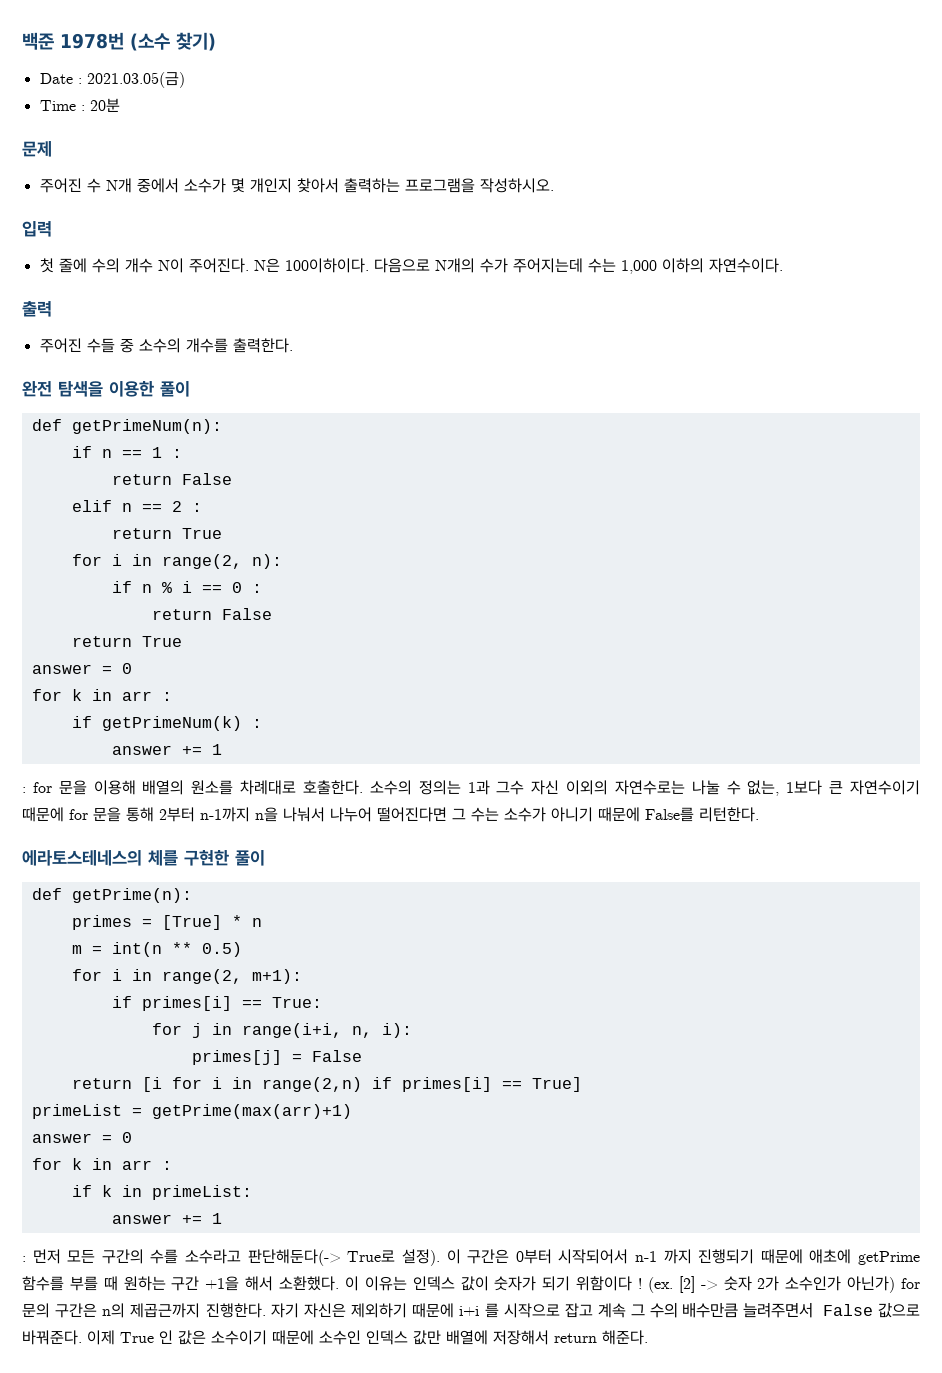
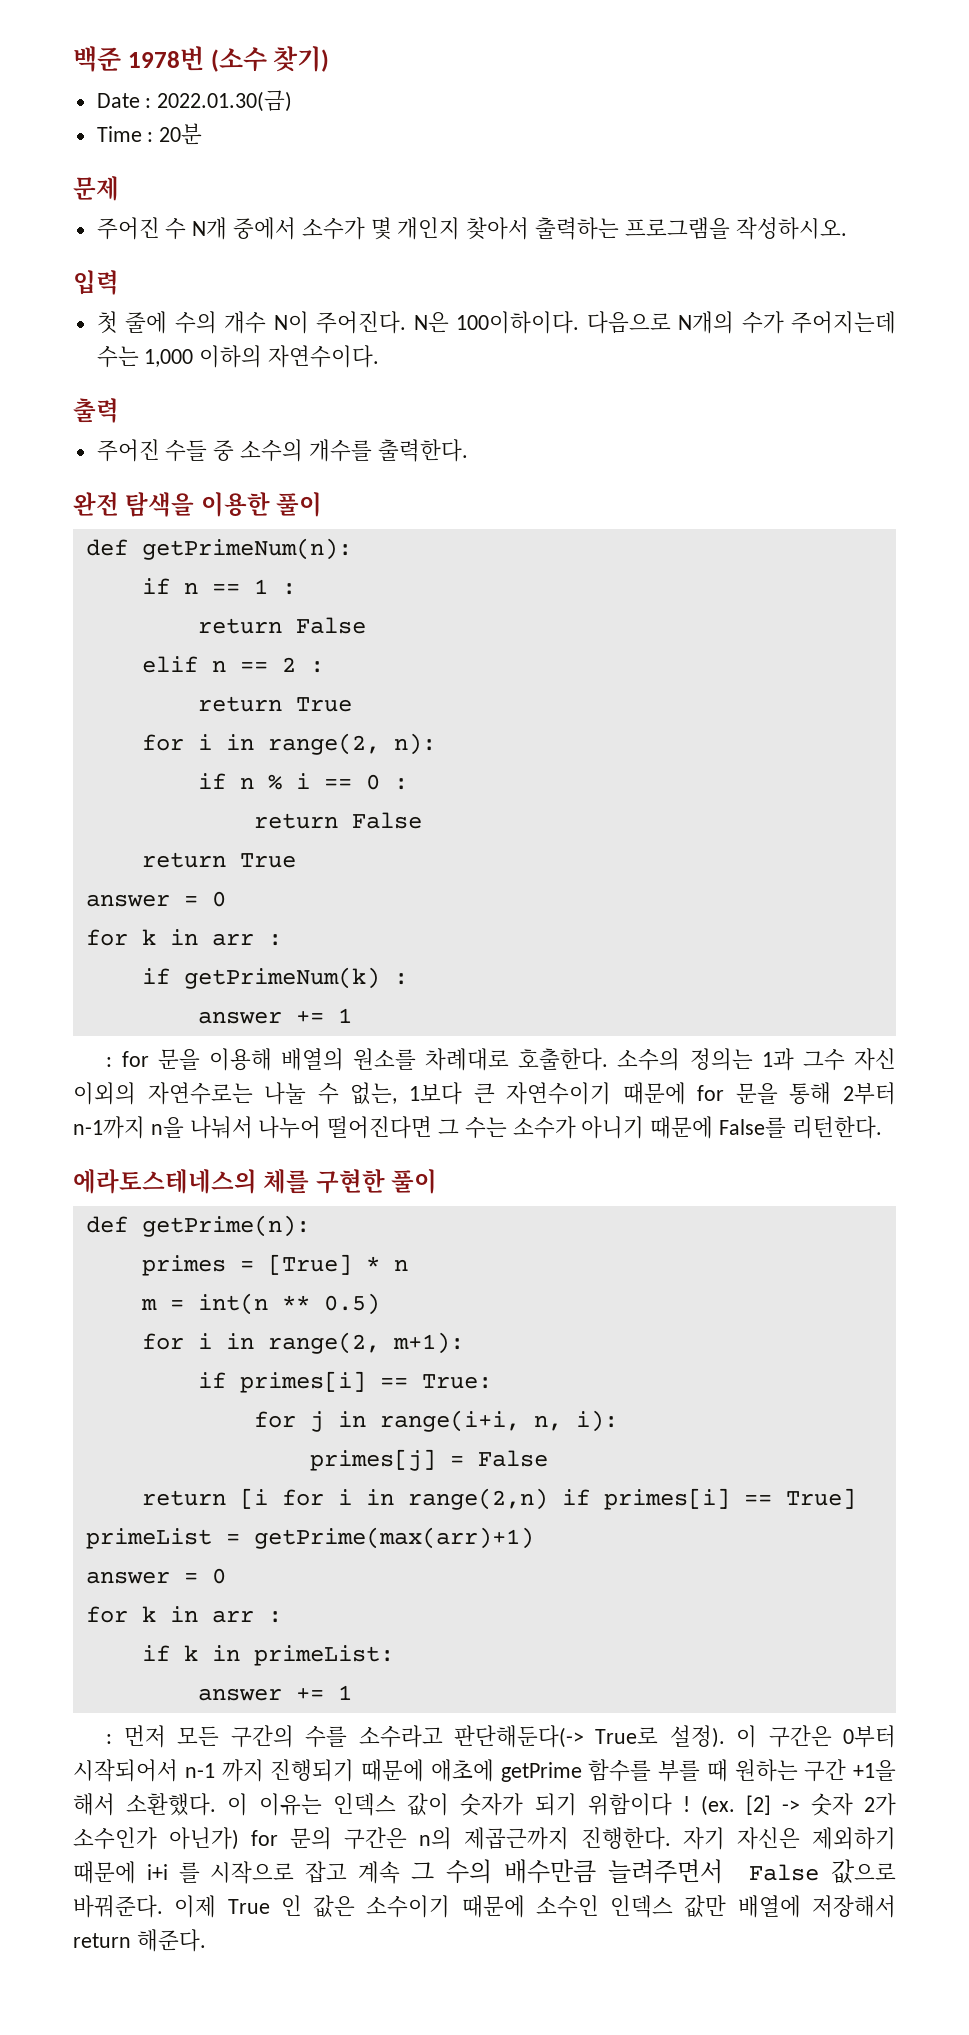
[86,72,185,88] 2021.03.05(금) -> [157,90,293,112] 2022.01.30(금)

